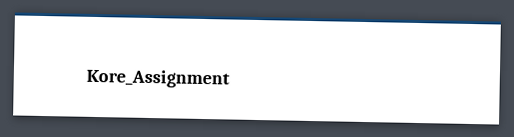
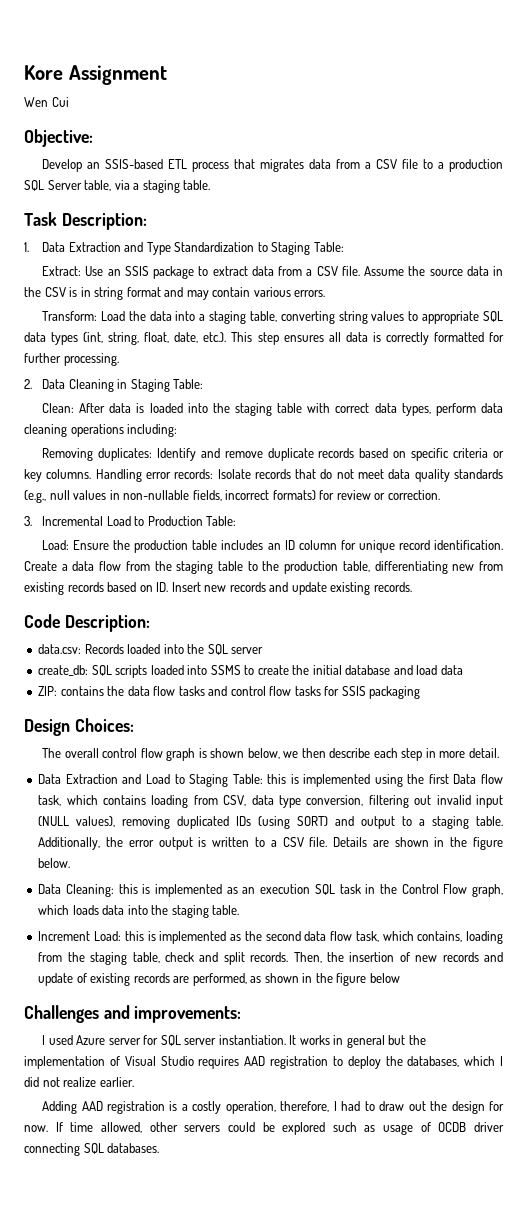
[86,68,230,89] Kore_Assignment -> [24,65,167,85] [24,97,69,107] [24,129,93,147] [42,159,503,172] [24,180,211,193] [24,212,147,230] [24,242,344,255] [42,266,503,279] [24,287,326,300] [42,311,503,324] [24,332,504,345] [24,353,119,366] [24,379,204,392] [42,403,504,416] [24,424,178,437] [42,448,504,461] [24,469,504,482] [24,490,440,503] [24,516,237,526] [42,540,503,553] [24,561,504,574] [24,582,412,595] [24,614,150,632] [38,644,264,655] [38,665,463,678] [38,686,421,699] [24,718,134,736] [42,748,499,761] [38,774,503,787] [38,795,503,808] [38,816,504,829] [38,837,503,850] [38,858,71,868] [38,884,503,897] [38,905,240,918] [38,931,503,944] [38,952,503,965] [38,973,400,986] [24,1005,242,1023] [42,1035,426,1048] [24,1056,503,1069] [24,1077,134,1087] [42,1101,504,1114] [24,1122,505,1135] [24,1143,160,1156] Kore Assignment // Wen Cui // Objective: // Develop an SSIS-based ETL process that migrates data from a CSV file to a production SQL Server table, via a staging table. // Task Description: // 1. Data Extraction and Type Standardization to Staging Table: // Extract: Use an SSIS package to extract data from a CSV file. Assume the source data in the CSV is in string format and may contain various errors. // Transform: Load the data into a staging table, converting string values to appropriate SQL data types (int, string, float, date, etc.). This step ensures all data is correctly formatted for further processing. // 2. Data Cleaning in Staging Table: // Clean: After data is loaded into the staging table with correct data types, perform data cleaning operations including: // Removing duplicates: Identify and remove duplicate records based on specific criteria or key columns. Handling error records: Isolate records that do not meet data quality standards (e.g., null values in non-nullable fields, incorrect formats) for review or correction. // 3. Incremental Load to Production Table: // Load: Ensure the production table includes an ID column for unique record identification. Create a data flow from the staging table to the production table, differentiating new from existing records based on ID. Insert new records and update existing records. // Code Description: // data.csv: Records loaded into the SQL server // create_db: SQL scripts loaded into SSMS to create the initial database and load data // ZIP: contains the data flow tasks and control flow tasks for SSIS packaging // Design Choices: // The overall control flow graph is shown below, we then describe each step in more detail. // Data Extraction and Load to Staging Table: this is implemented using the first Data flow task, which contains loading from CSV, data type conversion, filtering out invalid input (NULL values), removing duplicated IDs (using SORT) and output to a staging table. Additionally, the error output is written to a CSV file. Details are shown in the figure below. // Data Cleaning: this is implemented as an execution SQL task in the Control Flow graph, which loads data into the staging table. // Increment Load: this is implemented as the second data flow task, which contains, loading from the staging table, check and split records. Then, the insertion of new records and update of existing records are performed, as shown in the figure below // Challenges and improvements: // I used Azure server for SQL server instantiation. It works in general but the implementation of Visual Studio requires AAD registration to deploy the databases, which I did not realize earlier. // Adding AAD registration is a costly operation, therefore, I had to draw out the design for now. If time allowed, other servers could be explored such as usage of OCDB driver connecting SQL databases.

